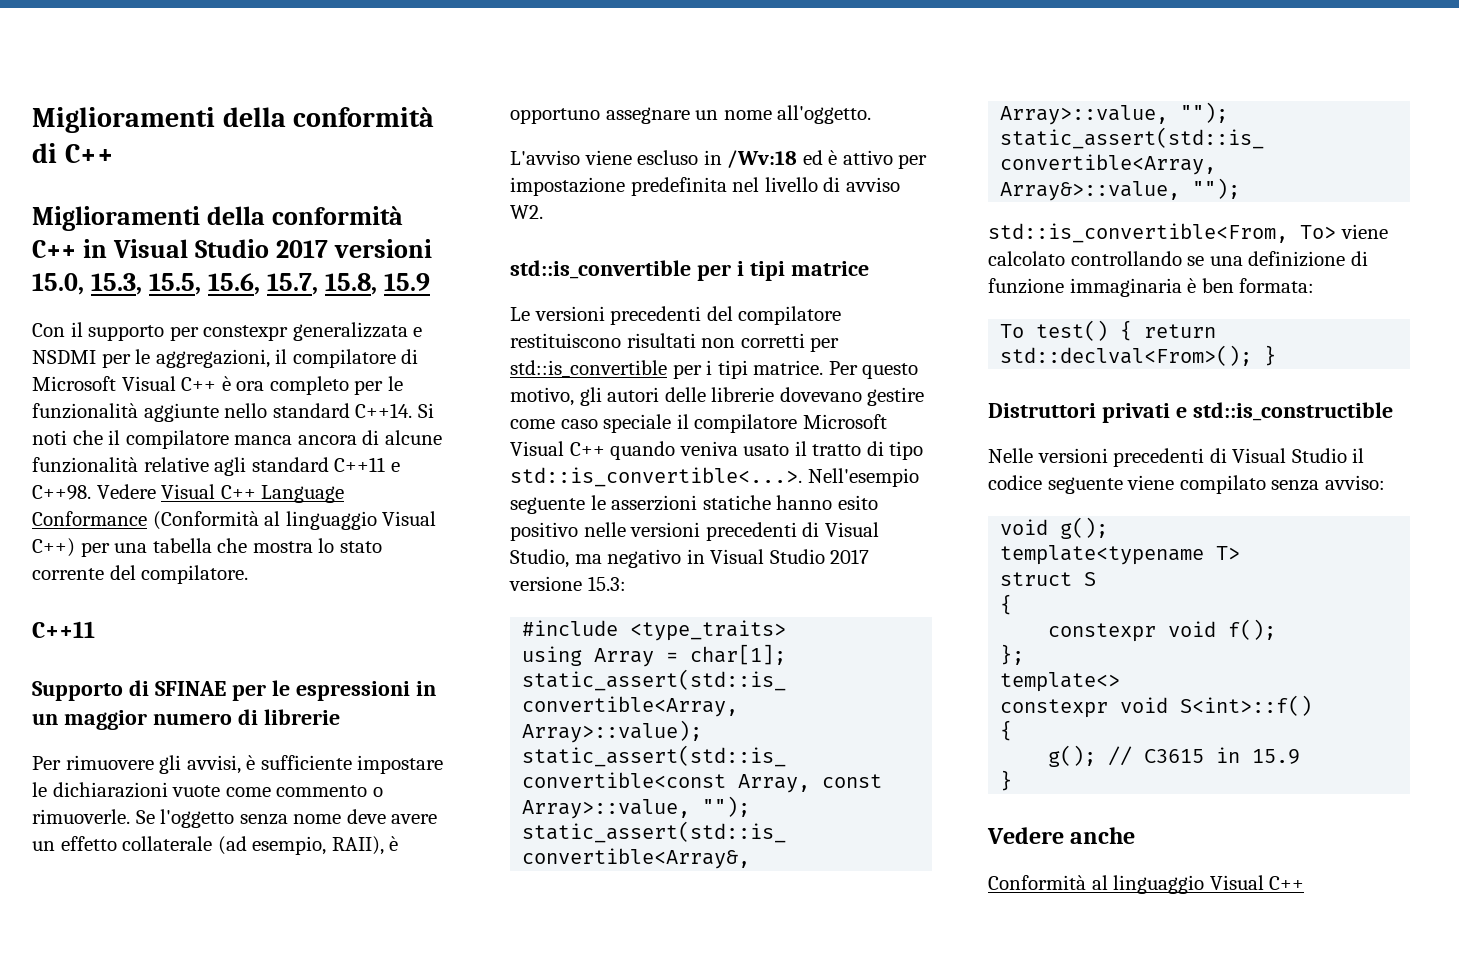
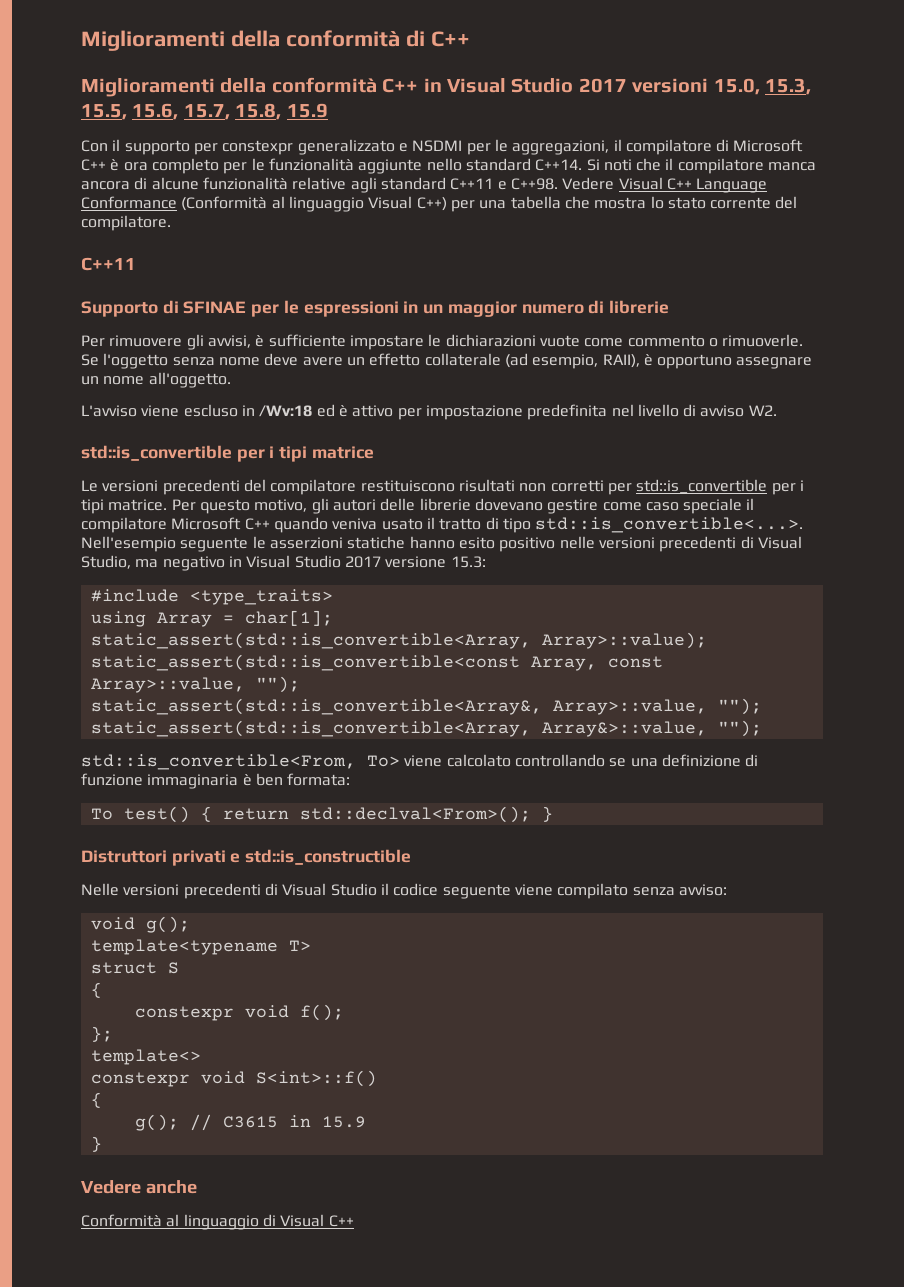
[292,322,408,341] generalizzata -> [297,139,395,155] generalizzato
[121,376,176,391] Visual -> (804, 145) none
[510,441,564,456] Visual -> (242, 523) none
(1205, 884) none -> [262,1214,276,1227] di

